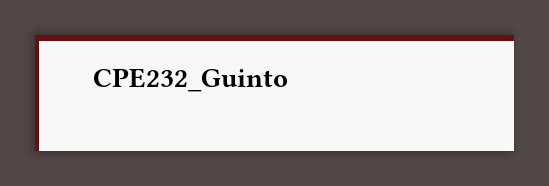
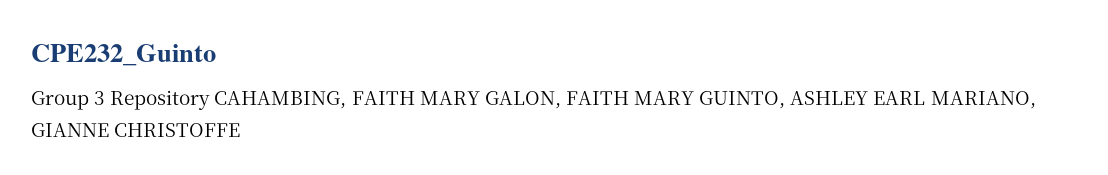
(288, 80) none -> [31,90,1036,110] [31,123,241,137] // Group 3 Repository CAHAMBING, FAITH MARY GALON, FAITH MARY GUINTO, ASHLEY EARL MARIANO, GIANNE CHRISTOFFE

